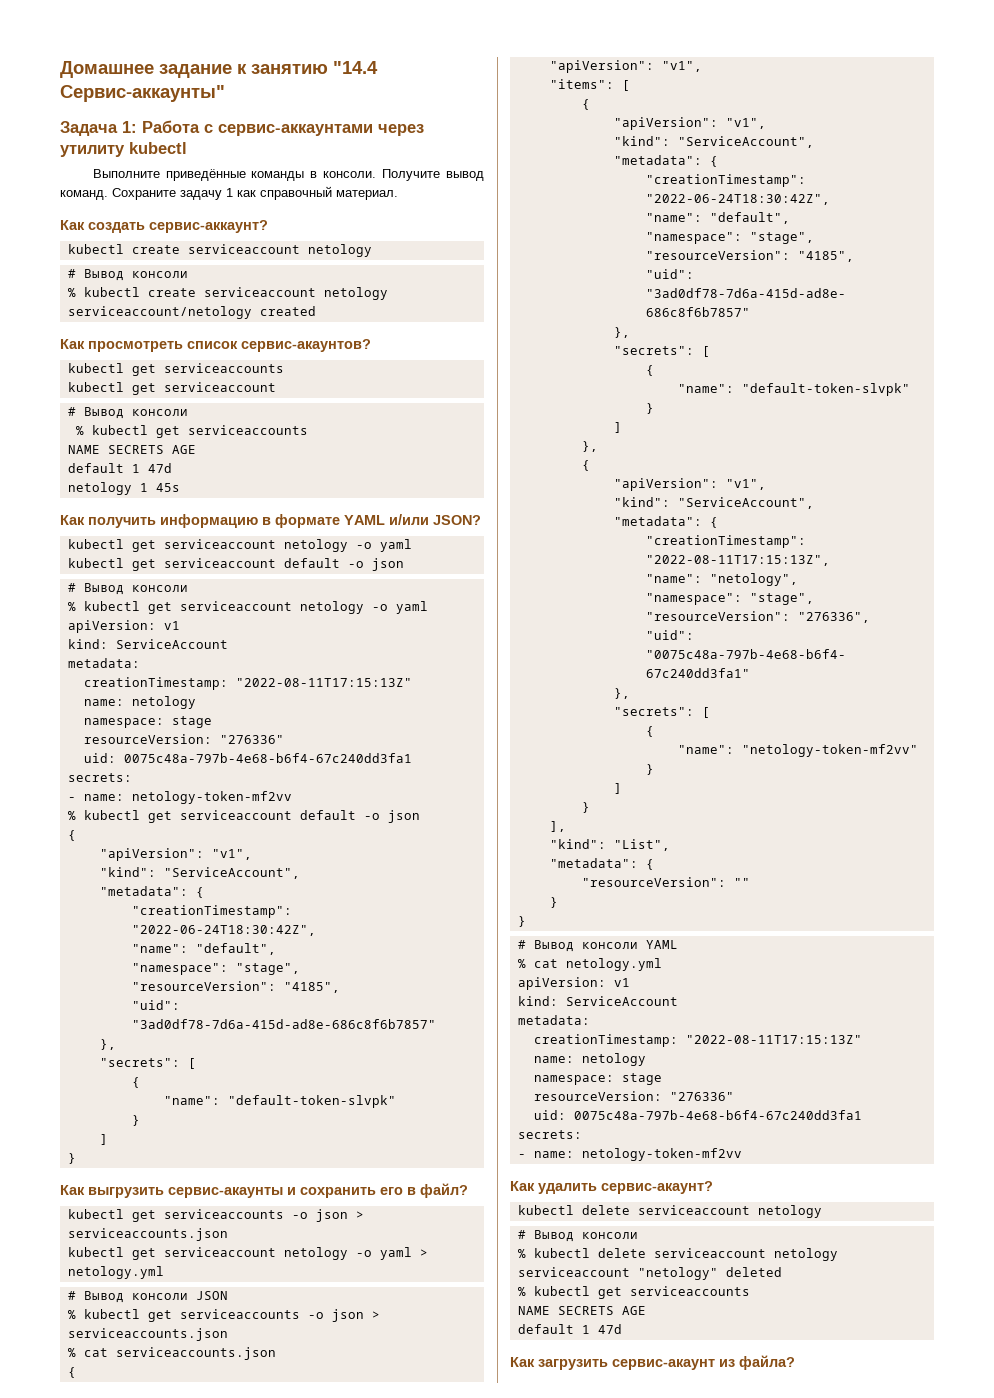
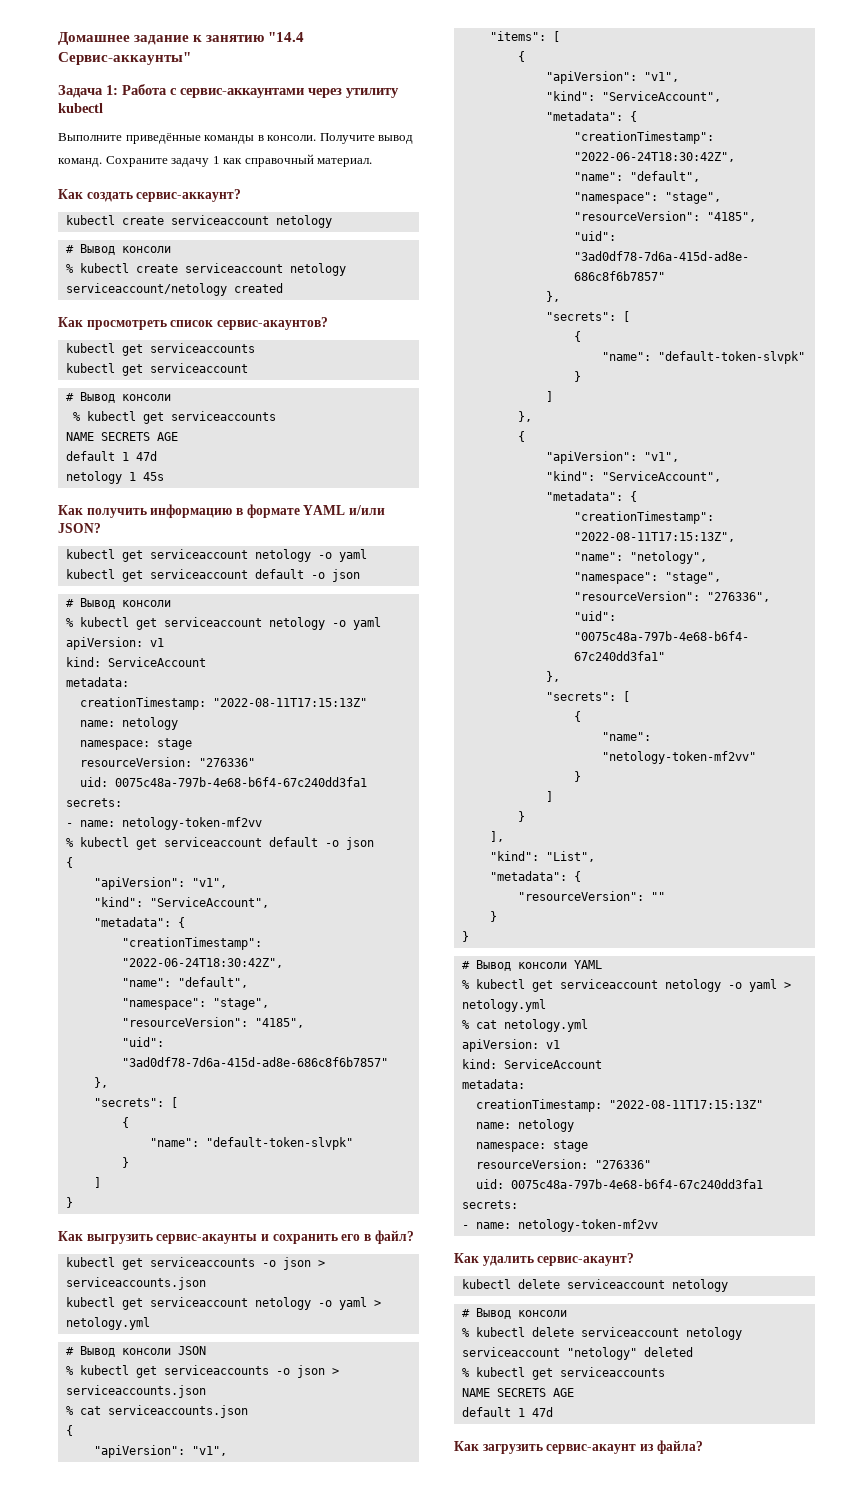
(678, 944) none -> [461,979,791,992] [461,999,546,1012] // % kubectl get serviceaccount netology -o yaml > netology.yml

